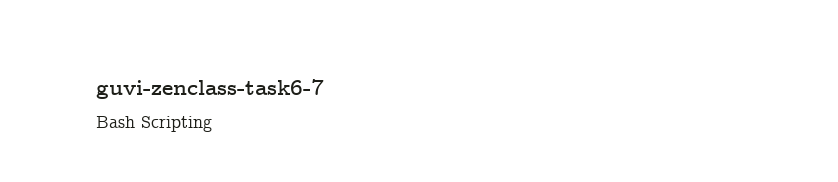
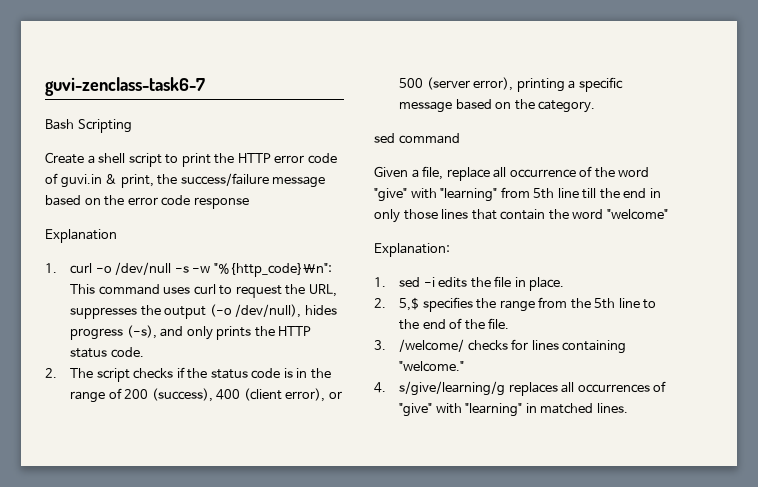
(212, 124) none -> [45,152,337,167] [45,173,326,188] [45,195,249,209] [45,229,117,243] [45,262,332,277] [70,284,337,298] [70,304,337,319] [70,325,312,340] [70,347,144,358] [45,367,331,382] [70,388,342,403] [399,77,623,92] [399,99,596,113] [374,133,460,144] [374,166,650,181] [374,187,661,202] [374,209,668,223] [374,243,450,257] [374,276,565,291] [374,297,657,312] [399,318,510,330] [374,339,627,354] [399,361,465,372] [374,381,667,396] [399,403,628,417] // Create a shell script to print the HTTP error code of guvi.in & print, the success/failure message based on the error code response // Explanation // 1. curl -o /dev/null -s -w "%{http_code}\n": This command uses curl to request the URL, suppresses the output (-o /dev/null), hides progress (-s), and only prints the HTTP status code. // 2. The script checks if the status code is in the range of 200 (success), 400 (client error), or 500 (server error), printing a specific message based on the category. // sed command // Given a file, replace all occurrence of the word "give" with "learning" from 5th line till the end in only those lines that contain the word "welcome" // Explanation: // 1. sed -i edits the file in place. // 2. 5,$ specifies the range from the 5th line to the end of the file. // 3. /welcome/ checks for lines containing "welcome." // 4. s/give/learning/g replaces all occurrences of "give" with "learning" in matched lines.

